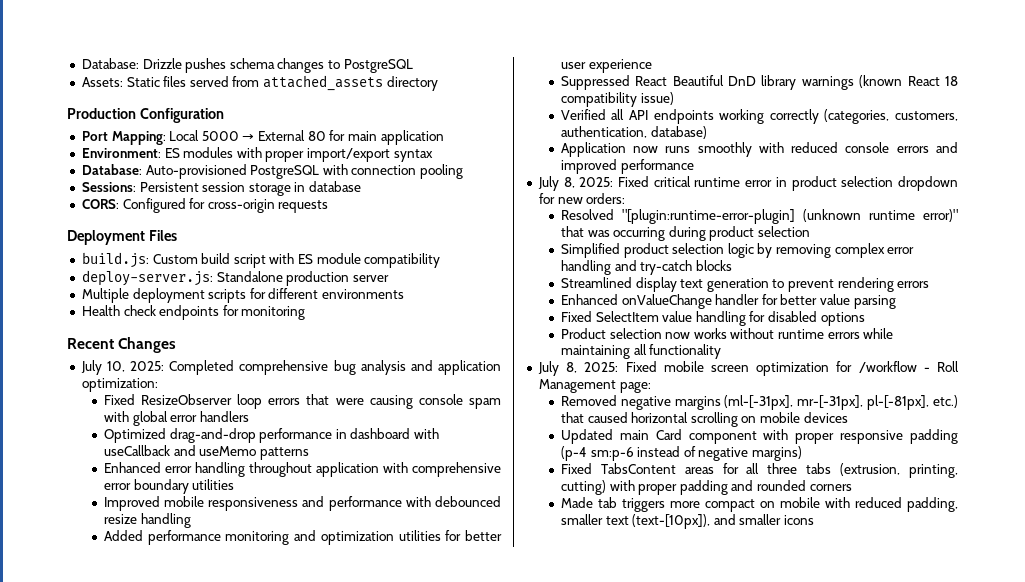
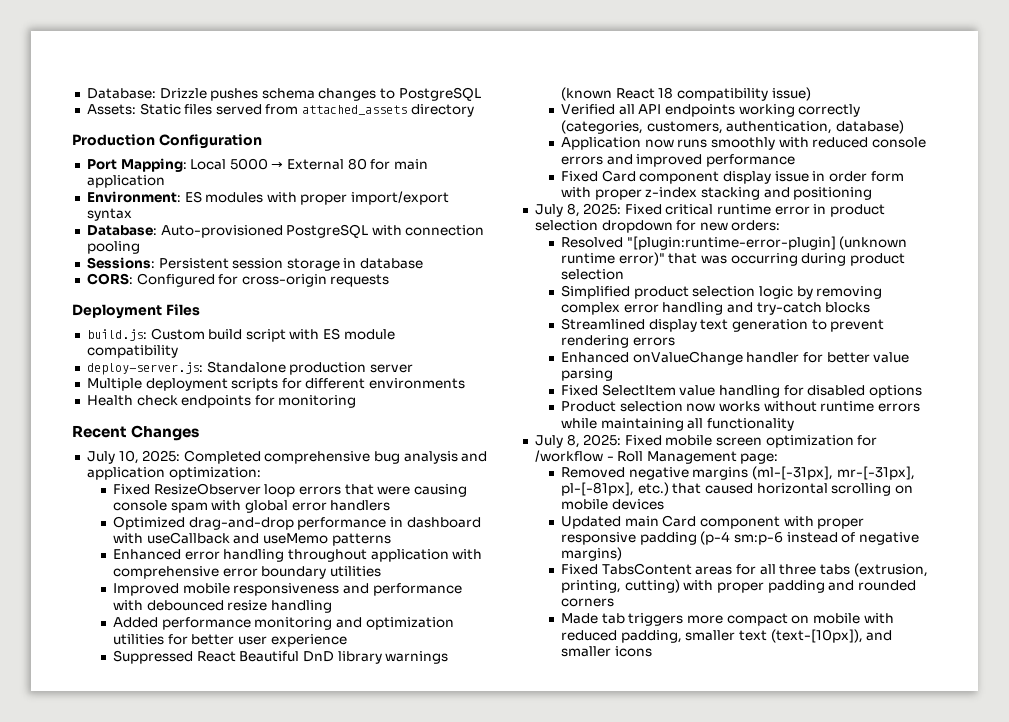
(694, 166) none -> [561,170,904,184] [561,187,873,200] // Fixed Card component display issue in order form with proper z-index stacking and positioning

